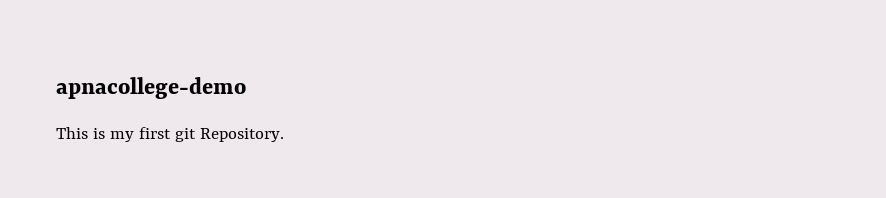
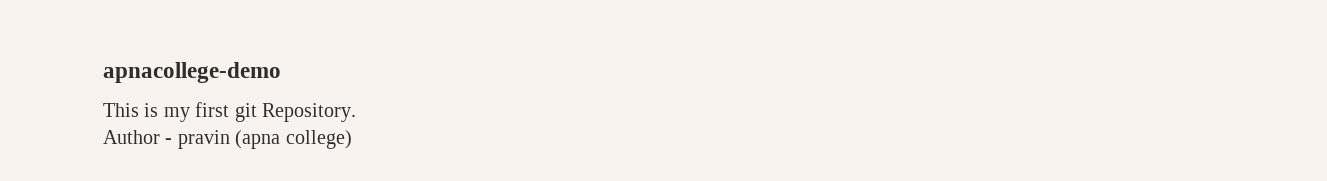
(284, 135) none -> [103,130,352,149] // Author - pravin (apna college)

